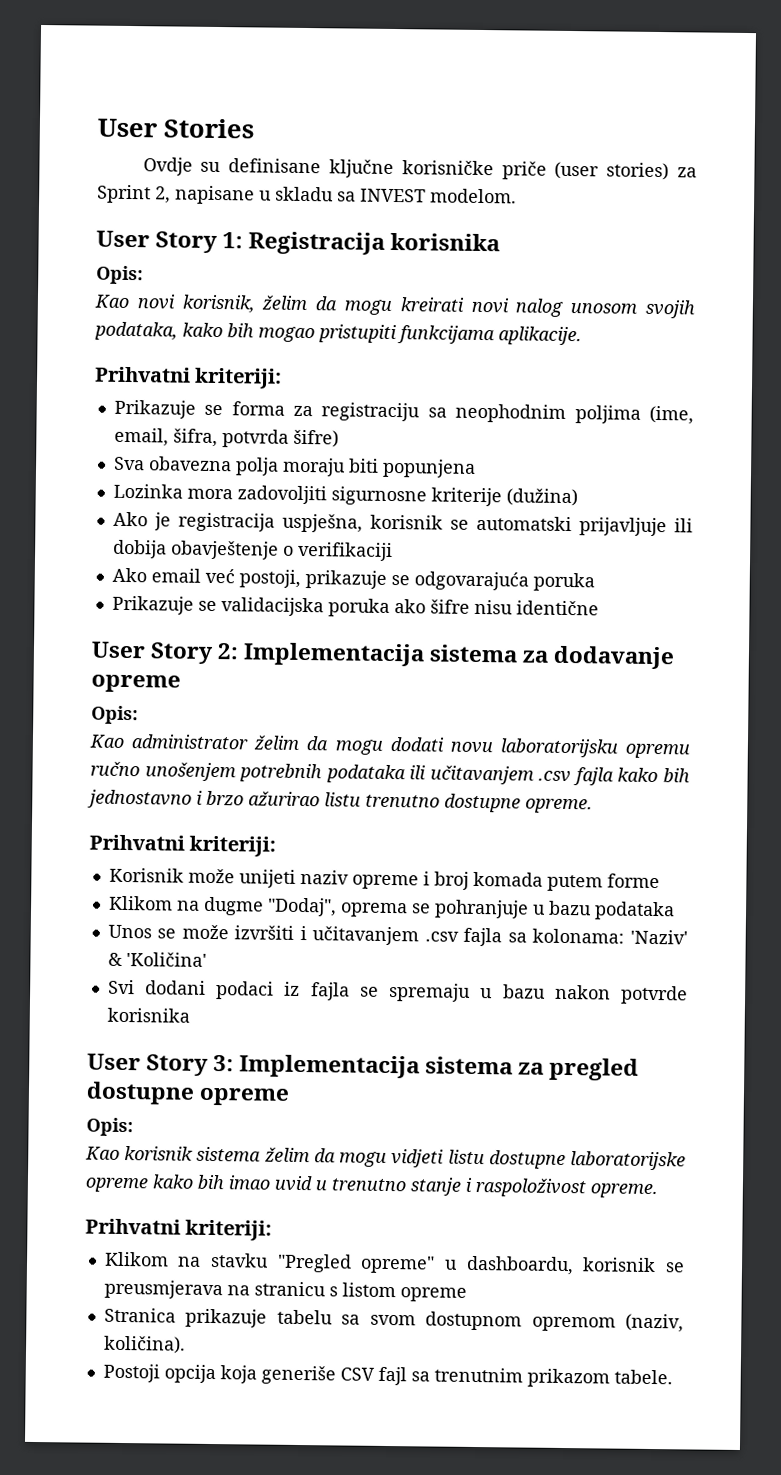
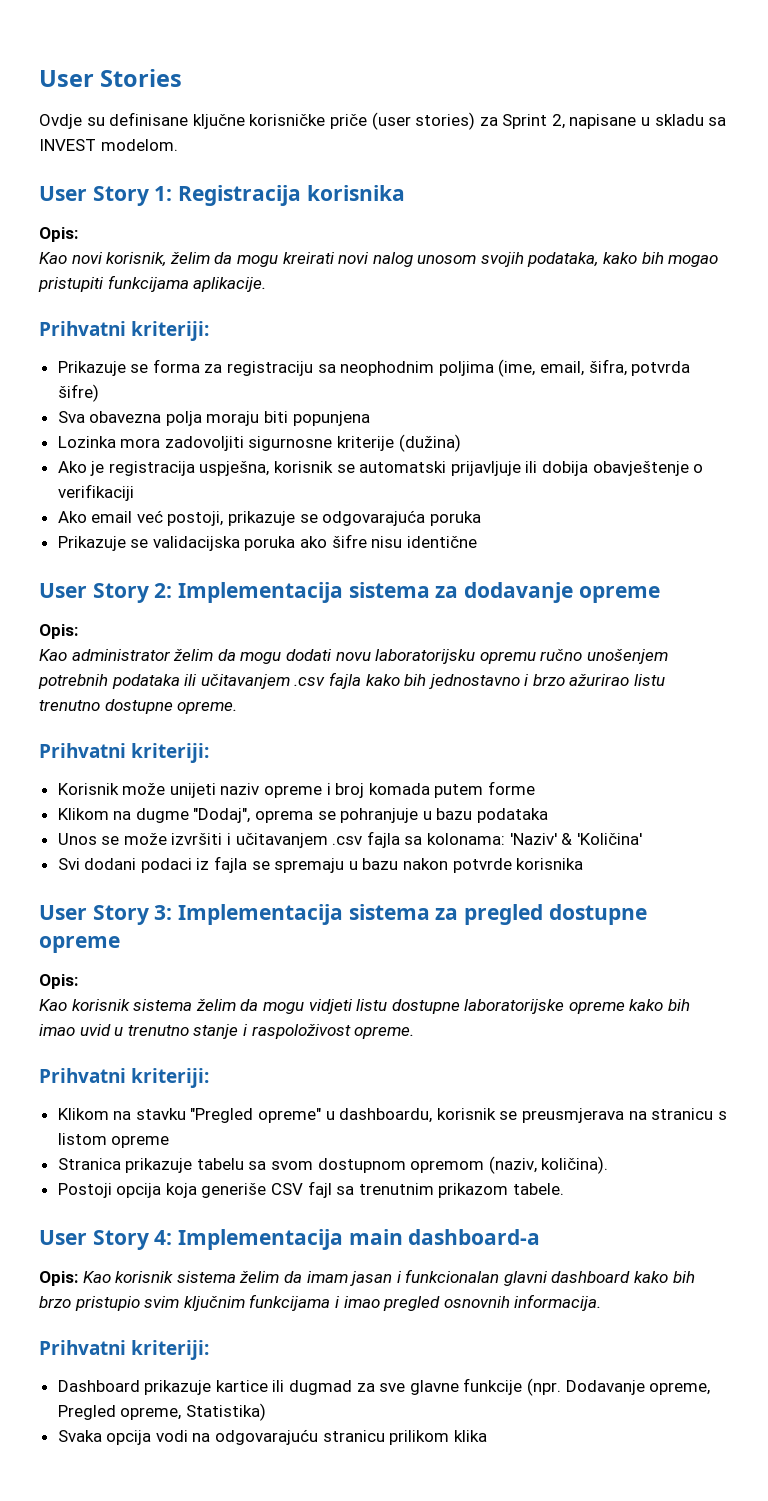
(673, 1377) none -> [39,1229,541,1250] [39,1269,695,1286] [39,1294,602,1311] [39,1340,210,1360] [57,1378,711,1396] [57,1403,266,1421] [57,1429,487,1445] // User Story 4: Implementacija main dashboard-a // Opis: Kao korisnik sistema želim da imam jasan i funkcionalan glavni dashboard kako bih brzo pristupio svim ključnim funkcijama i imao pregled osnovnih informacija. // Prihvatni kriteriji: // Dashboard prikazuje kartice ili dugmad za sve glavne funkcije (npr. Dodavanje opreme, Pregled opreme, Statistika) // Svaka opcija vodi na odgovarajuću stranicu prilikom klika

